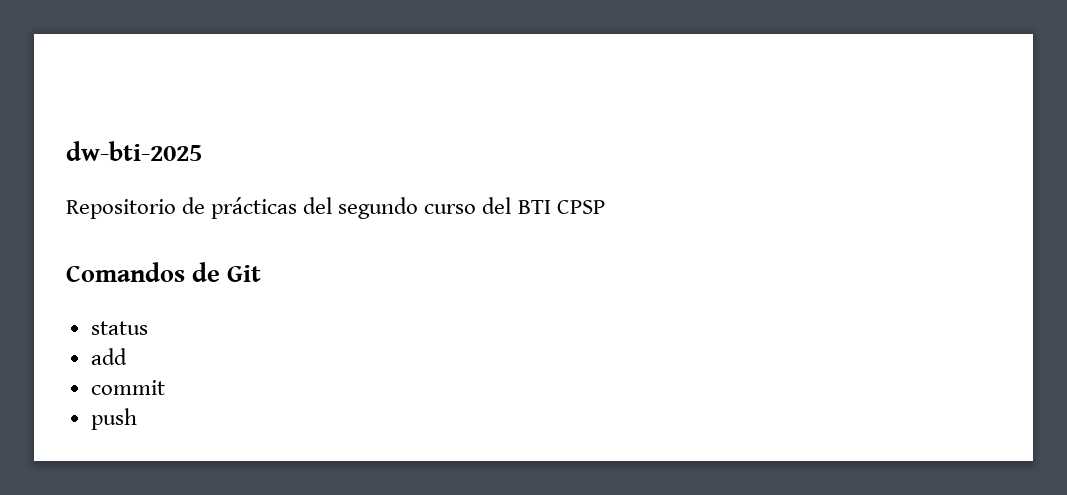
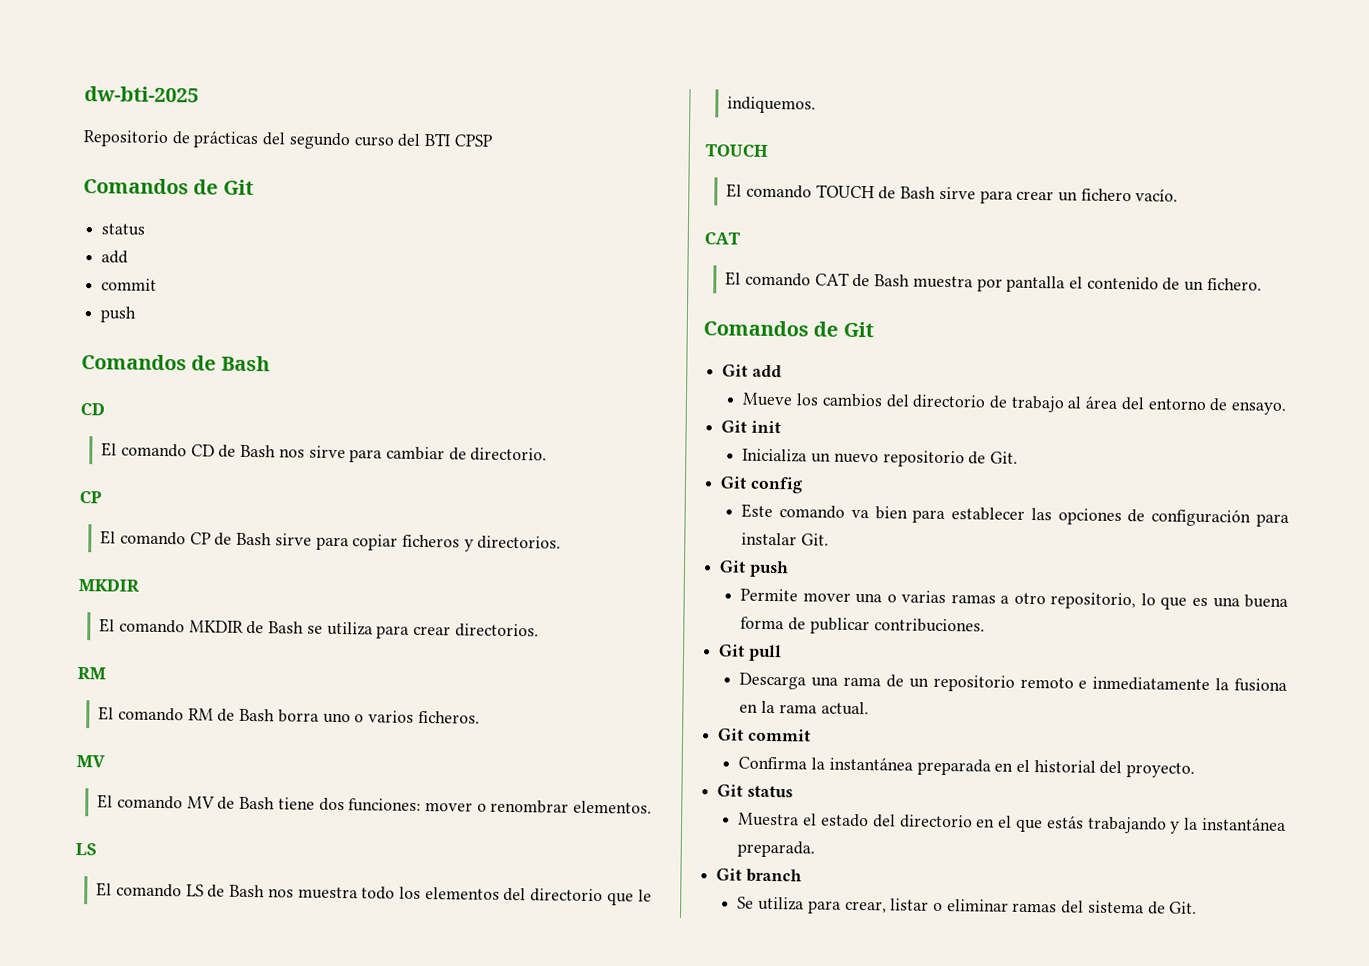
(137, 419) none -> [81,354,270,372] [80,403,105,416] [101,442,548,463] [79,491,102,504] [100,530,562,552] [78,579,140,592] [99,618,539,639] [77,667,106,680] [98,706,480,724] [76,755,105,768] [97,794,653,814] [75,843,97,856] [96,882,652,906] [727,96,817,114] [705,144,768,157] [726,183,1179,204] [704,232,740,245] [725,271,1262,293] [703,320,874,338] [722,364,782,378] [742,392,1287,415] [721,420,781,434] [742,448,1019,468] [720,476,803,494] [741,503,1289,527] [741,532,830,546] [719,560,789,578] [740,588,1288,610] [740,616,985,635] [719,644,782,662] [739,672,1287,692] [739,700,869,716] [718,728,811,742] [738,756,1196,778] [717,784,793,798] [738,812,1286,834] [737,840,816,858] [716,868,802,883] [737,896,1198,915] // Comandos de Bash // CD // El comando CD de Bash nos sirve para cambiar de directorio. // CP // El comando CP de Bash sirve para copiar ficheros y directorios. // MKDIR // El comando MKDIR de Bash se utiliza para crear directorios. // RM // El comando RM de Bash borra uno o varios ficheros. // MV // El comando MV de Bash tiene dos funciones: mover o renombrar elementos. // LS // El comando LS de Bash nos muestra todo los elementos del directorio que le indiquemos. // TOUCH // El comando TOUCH de Bash sirve para crear un fichero vacío. // CAT // El comando CAT de Bash muestra por pantalla el contenido de un fichero. // Comandos de Git // Git add // Mueve los cambios del directorio de trabajo al área del entorno de ensayo. // Git init // Inicializa un nuevo repositorio de Git. // Git config // Este comando va bien para establecer las opciones de configuración para instalar Git. // Git push // Permite mover una o varias ramas a otro repositorio, lo que es una buena forma de publicar contribuciones. // Git pull // Descarga una rama de un repositorio remoto e inmediatamente la fusiona en la rama actual. // Git commit // Confirma la instantánea preparada en el historial del proyecto. // Git status // Muestra el estado del directorio en el que estás trabajando y la instantánea preparada. // Git branch // Se utiliza para crear, listar o eliminar ramas del sistema de Git.

